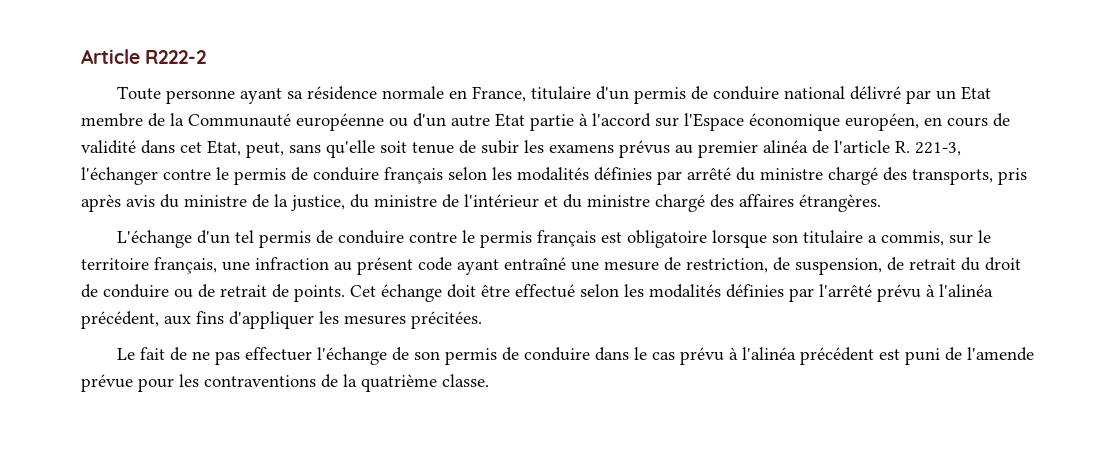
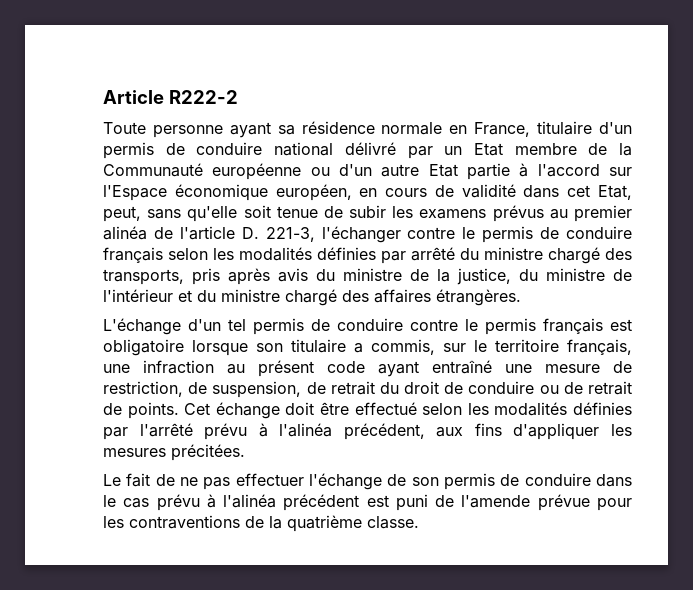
[895,141,910,153] R. -> [241,227,259,239] D.

